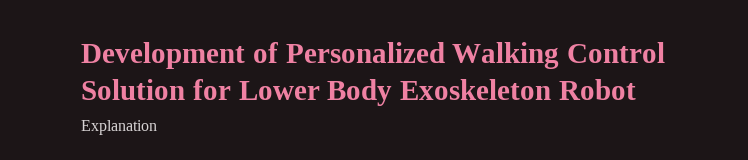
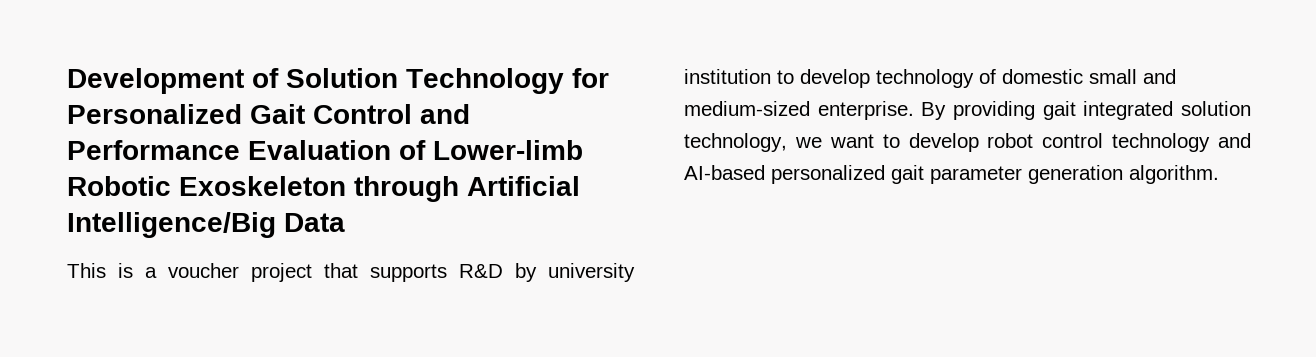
[285,42,666,69] [81,79,637,106] [81,120,157,135] Personalized Walking Control Solution for Lower Body Exoskeleton Robot // Explanation -> [286,68,609,94] [67,104,470,124] [67,140,583,160] [67,176,580,202] [67,212,345,238] [67,263,635,282] [684,69,1176,88] [684,101,1251,120] [684,133,1251,152] [684,165,1219,184] Solution Technology for Personalized Gait Control and Performance Evaluation of Lower-limb Robotic Exoskeleton through Artificial Intelligence/Big Data // This is a voucher project that supports R&D by university institution to develop technology of domestic small and medium-sized enterprise. By providing gait integrated solution technology, we want to develop robot control technology and AI-based personalized gait parameter generation algorithm.

